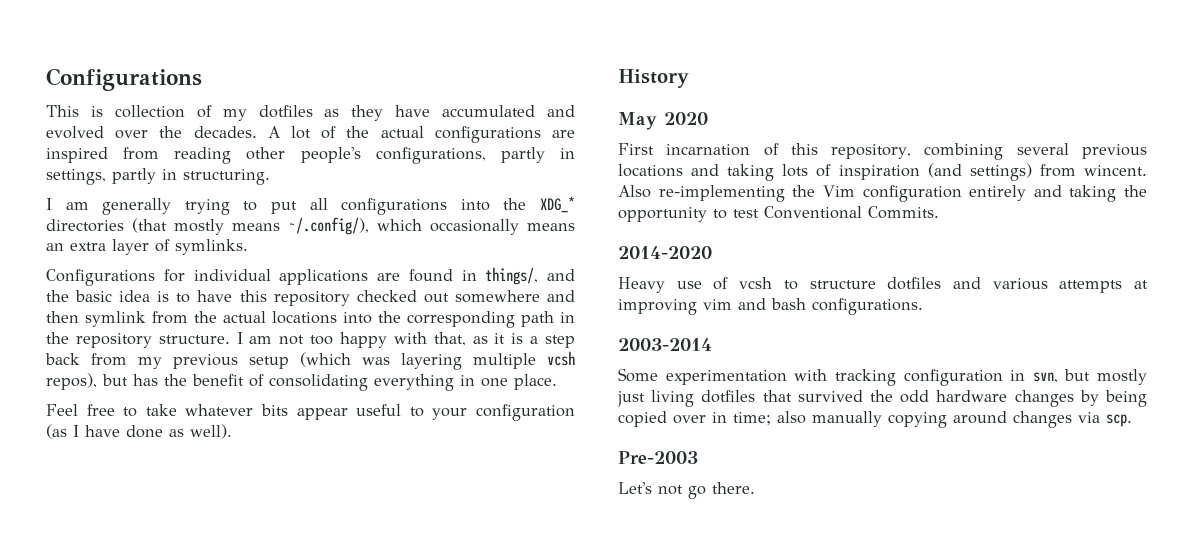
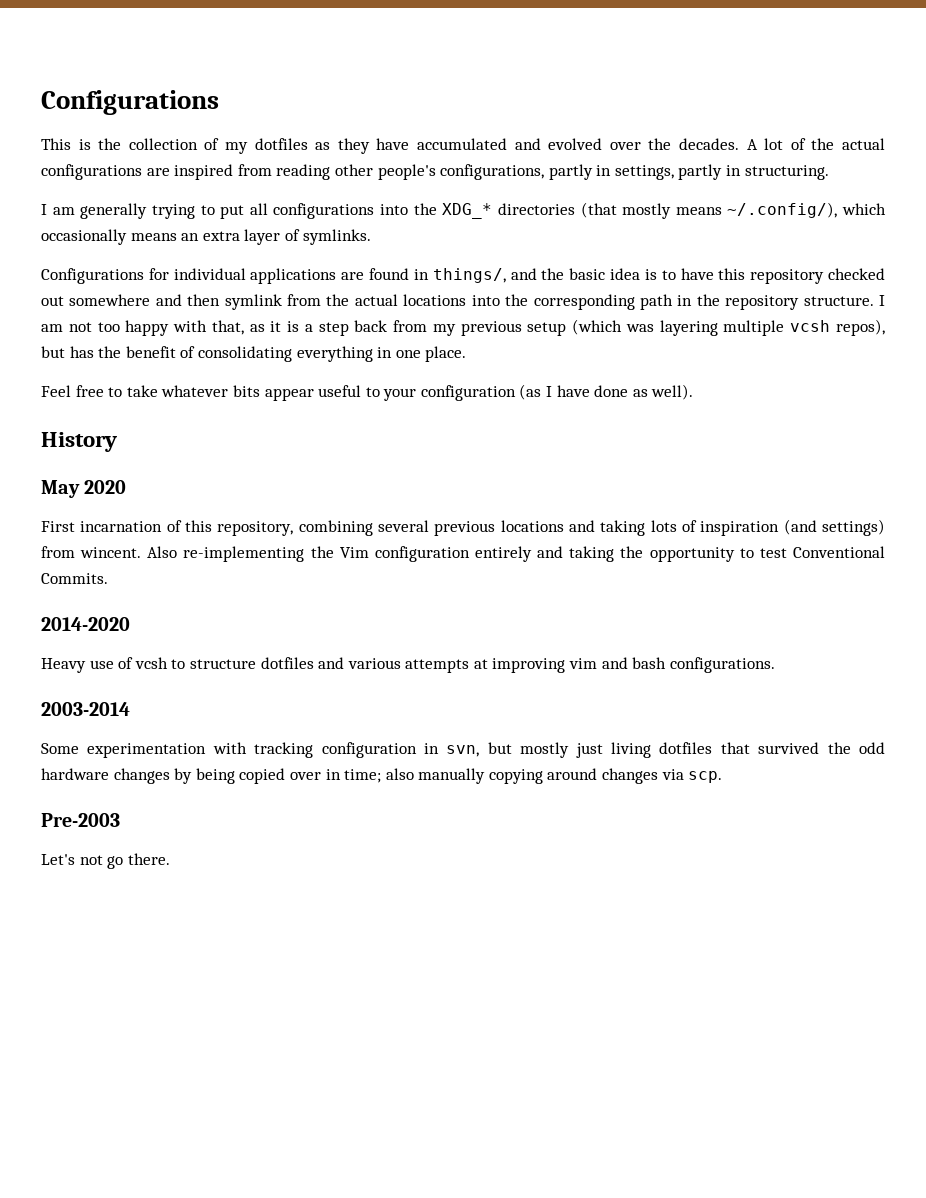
(103, 111) none -> [98,138,122,150] the

